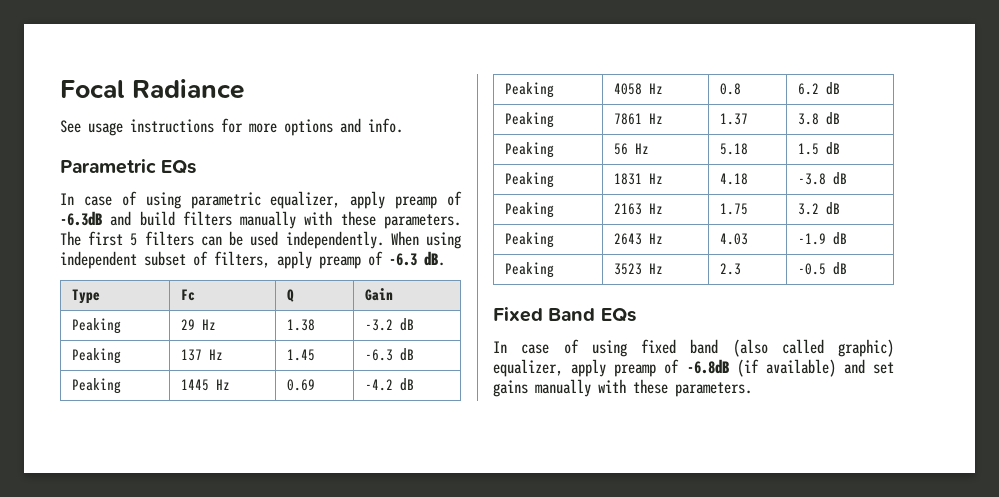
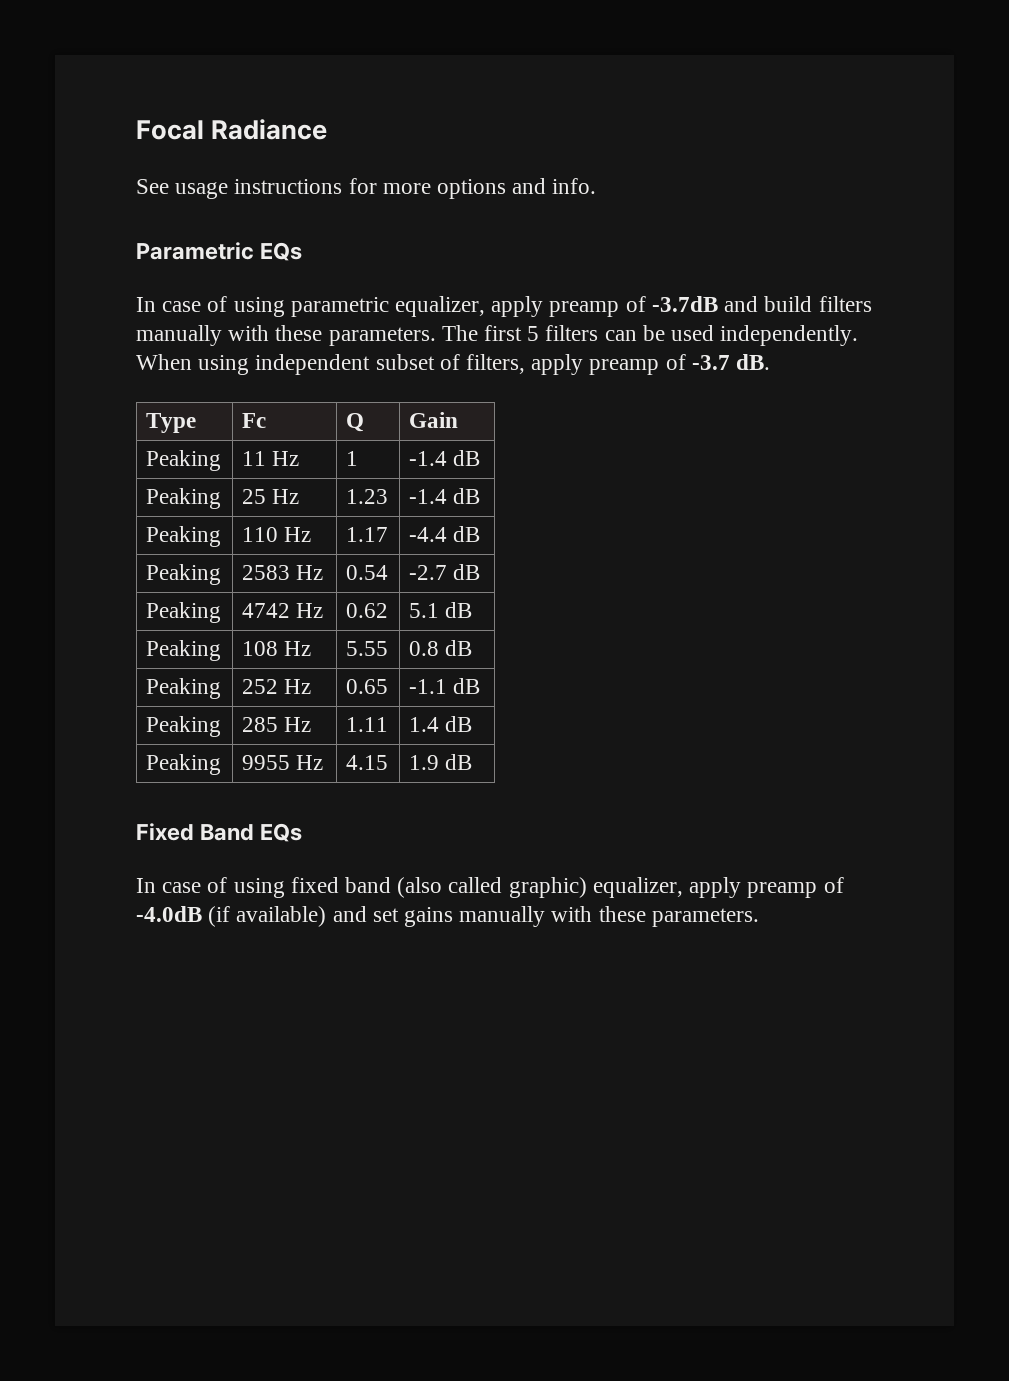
[60,211,102,226] -6.3dB -> [651,296,718,312] -3.7dB
[389,253,417,266] -6.3 -> [691,355,730,370] -3.7
[180,319,216,330] [286,319,315,331] [364,318,414,331] [71,348,121,364] [180,349,223,361] [286,349,315,361] [364,348,414,361] [71,378,121,394] [180,379,230,391] [286,379,315,391] [364,378,414,391] [504,82,554,98] [613,83,663,95] [719,83,741,95] [797,82,840,95] [504,112,554,128] [613,113,663,125] [719,113,748,125] [797,112,840,125] [504,142,554,158] [613,143,649,155] [719,143,748,155] [797,142,840,155] [504,172,554,188] [613,173,663,185] [719,173,748,185] [797,172,847,185] [504,202,554,218] [613,203,663,215] [719,203,748,215] [797,202,840,215] [504,232,554,248] [613,233,663,245] [719,233,748,245] [797,232,847,245] [504,262,554,278] [613,263,663,275] [719,263,741,275] [797,263,826,275] 29 Hz | 1.38 | -3.2 dB // Peaking | 137 Hz | 1.45 | -6.3 dB // Peaking | 1445 Hz | 0.69 | -4.2 dB // Peaking | 4058 Hz | 0.8 | 6.2 dB // Peaking | 7861 Hz | 1.37 | 3.8 dB // Peaking | 56 Hz | 5.18 | 1.5 dB // Peaking | 1831 Hz | 4.18 | -3.8 dB // Peaking | 2163 Hz | 1.75 | 3.2 dB // Peaking | 2643 Hz | 4.03 | -1.9 dB // Peaking | 3523 Hz | 2.3 | -0.5 -> [242,451,300,466] [346,451,359,466] [409,450,481,466] [146,488,222,509] [242,489,300,504] [346,489,389,504] [409,488,481,504] [146,526,222,547] [242,527,312,542] [346,527,389,542] [409,526,481,542] [146,564,222,585] [242,565,324,580] [346,565,389,580] [409,564,481,580] [146,602,222,623] [242,603,324,618] [346,603,389,618] [409,602,473,618] [146,640,222,661] [242,641,312,656] [346,641,389,656] [409,640,473,656] [146,678,222,699] [242,679,312,694] [346,679,389,694] [409,678,481,694] [146,716,222,737] [242,717,312,732] [346,717,389,732] [409,716,473,732] [146,754,222,775] [242,755,324,770] [346,755,389,770] [409,755,440,770] 11 Hz | 1 | -1.4 dB // Peaking | 25 Hz | 1.23 | -1.4 dB // Peaking | 110 Hz | 1.17 | -4.4 dB // Peaking | 2583 Hz | 0.54 | -2.7 dB // Peaking | 4742 Hz | 0.62 | 5.1 dB // Peaking | 108 Hz | 5.55 | 0.8 dB // Peaking | 252 Hz | 0.65 | -1.1 dB // Peaking | 285 Hz | 1.11 | 1.4 dB // Peaking | 9955 Hz | 4.15 | 1.9
[686,359,729,374] -6.8dB -> [136,906,202,922] -4.0dB

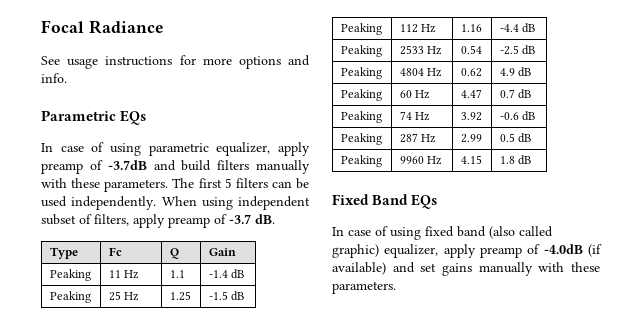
[346,451,359,466] 1 -> [169,270,185,278] 1.1
[346,489,389,504] [409,488,481,504] [146,526,222,547] [242,527,312,542] [346,527,389,542] 1.23 | -1.4 dB // Peaking | 110 Hz | 1.17 -> [169,291,191,301] [208,291,245,301] [340,23,382,35] [399,24,437,33] [460,24,482,32] 1.25 | -1.5 dB // Peaking | 112 Hz | 1.16
[242,565,291,580] 2583 -> [399,45,424,55] 2533
[409,564,481,580] [146,602,222,623] [242,603,291,618] -2.7 dB // Peaking | 4742 -> [499,45,536,55] [340,67,382,79] [399,68,424,76] -2.5 dB // Peaking | 4804
[409,602,473,618] [146,640,222,661] [242,641,312,656] [346,641,389,656] [409,640,473,656] [146,678,222,699] [242,679,312,694] [346,679,389,694] [409,678,481,694] [146,716,222,737] [242,717,312,732] [346,717,389,732] [409,716,473,732] [146,754,222,775] [242,755,291,770] 5.1 dB // Peaking | 108 Hz | 5.55 | 0.8 dB // Peaking | 252 Hz | 0.65 | -1.1 dB // Peaking | 285 Hz | 1.11 | 1.4 dB // Peaking | 9955 -> [499,67,532,77] [340,89,382,101] [399,90,431,99] [460,89,482,98] [499,89,532,99] [340,111,382,123] [399,111,431,121] [460,112,482,121] [499,111,536,121] [340,133,382,145] [399,133,437,143] [460,134,482,143] [499,133,532,143] [340,155,382,167] [399,156,424,164] 4.9 dB // Peaking | 60 Hz | 4.47 | 0.7 dB // Peaking | 74 Hz | 3.92 | -0.6 dB // Peaking | 287 Hz | 2.99 | 0.5 dB // Peaking | 9960
[409,755,440,770] 1.9 -> [499,156,515,164] 1.8

